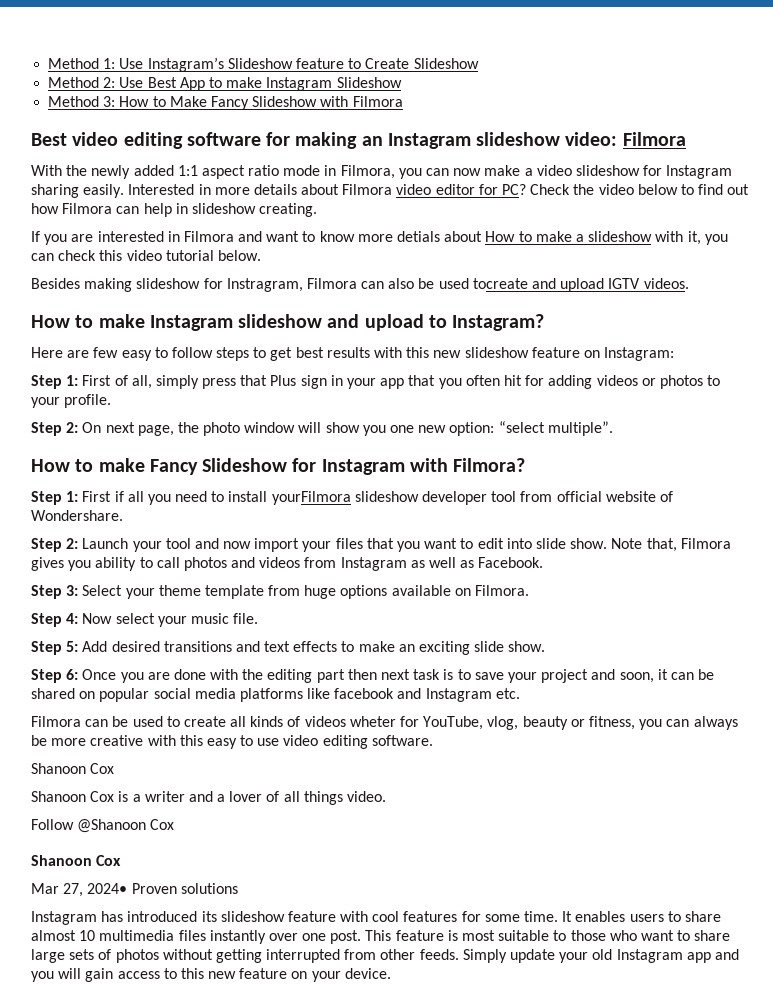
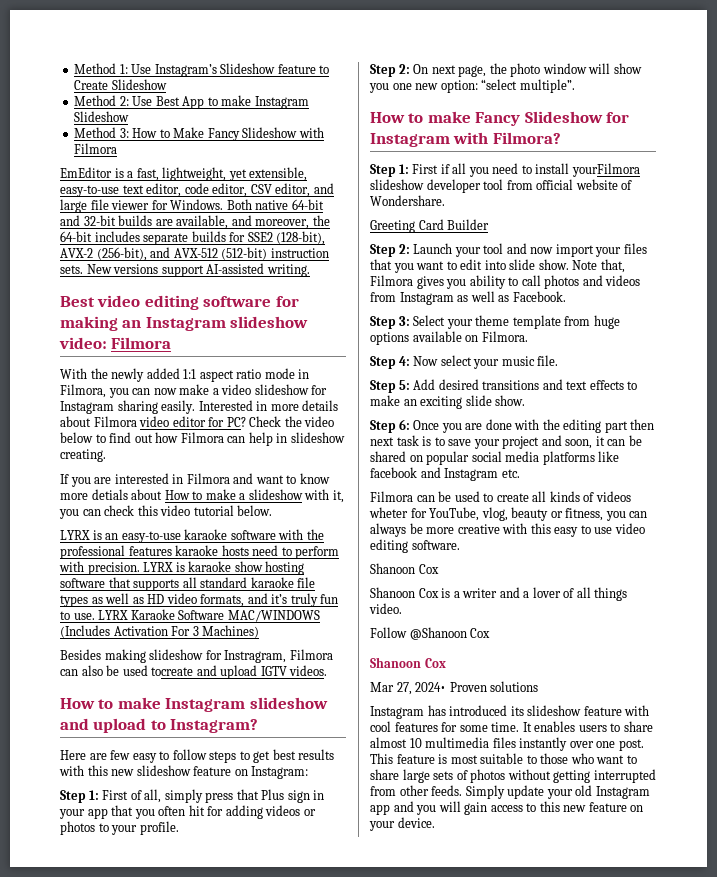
(403, 101) none -> [60,167,308,181] [60,183,334,197] [60,199,324,213] [60,215,330,229] [60,231,326,245] [60,247,329,261] [60,263,310,277] // EmEditor is a fast, lightweight, yet extensible, easy-to-use text editor, code editor, CSV editor, and large file viewer for Windows. Both native 64-bit and 32-bit builds are available, and moreover, the 64-bit includes separate builds for SSE2 (128-bit), AVX-2 (256-bit), and AVX-512 (512-bit) instruction sets. New versions support AI-assisted writing.
(261, 255) none -> [60,529,324,543] [60,545,340,559] [59,561,305,575] [60,577,316,591] [60,593,339,607] [60,609,320,622] [60,625,260,638] // LYRX is an easy-to-use karaoke software with the professional features karaoke hosts need to perform with precision. LYRX is karaoke show hosting software that supports all standard karaoke file types as well as HD video formats, and it’s truly fun to use. LYRX Karaoke Software MAC/WINDOWS (Includes Activation For 3 Machines)
(123, 515) none -> [370,219,490,233] // Greeting Card Builder

